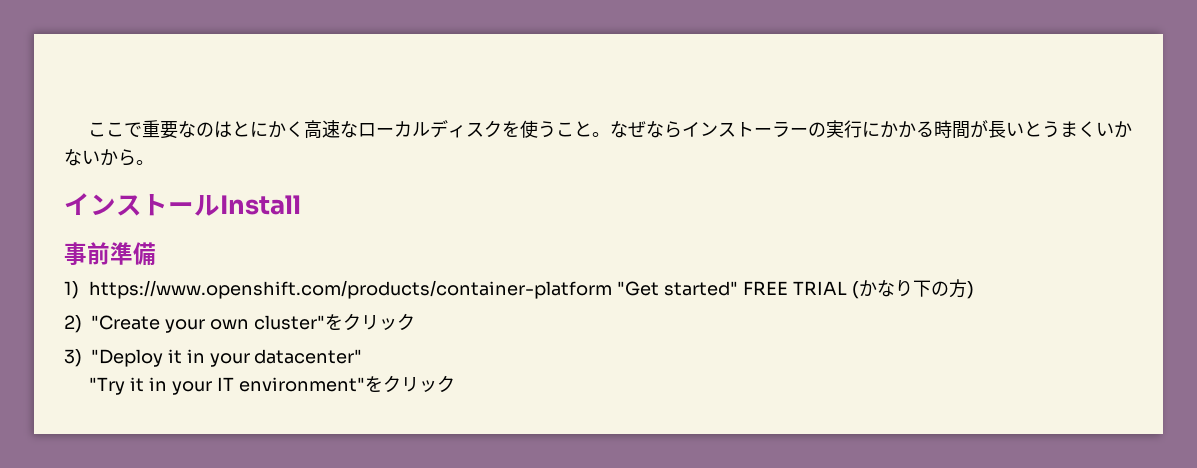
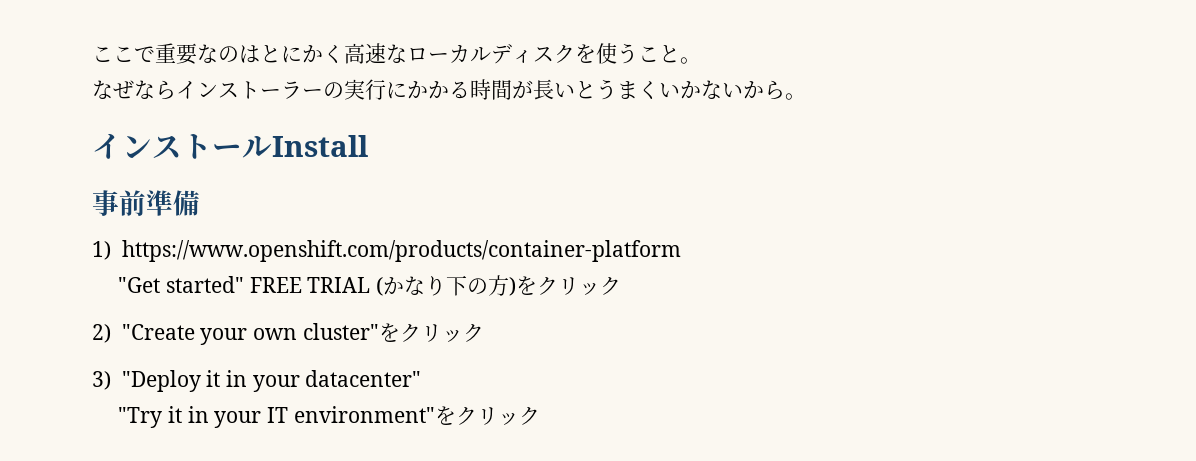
(610, 134) none -> (701, 60) //
(613, 289) none -> (681, 251) //
(974, 290) none -> [516,276,622,295] をクリック

